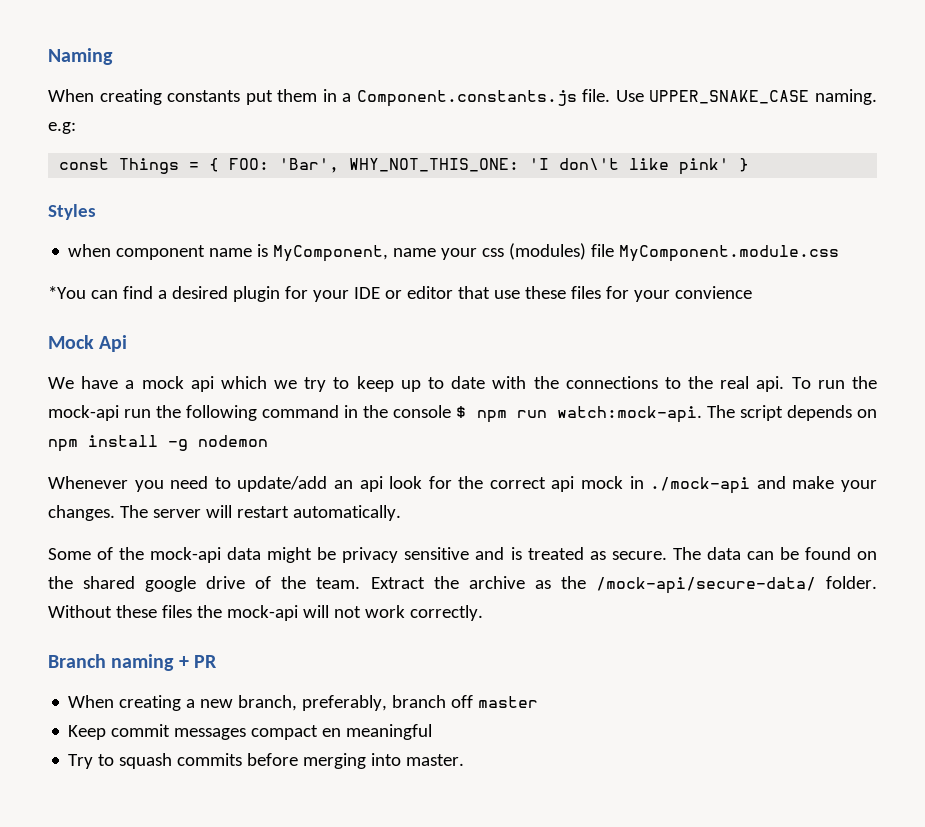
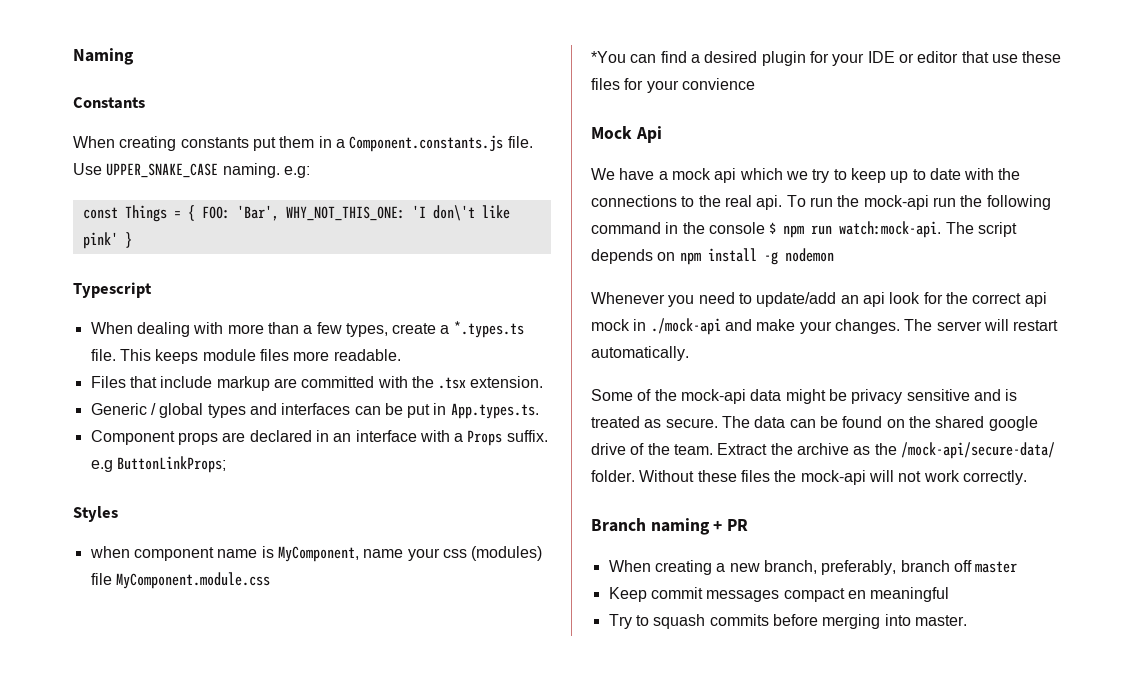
(113, 56) none -> [73,97,145,109] // Constants
(750, 165) none -> [73,282,152,298] [90,321,524,338] [90,349,401,364] [90,376,544,391] [90,403,539,419] [90,430,548,446] [90,456,226,473] // Typescript // When dealing with more than a few types, create a *.types.ts file. This keeps module files more readable. // Files that include markup are committed with the .tsx extension. // Generic / global types and interfaces can be put in App.types.ts. // Component props are declared in an interface with a Props suffix. e.g ButtonLinkProps;

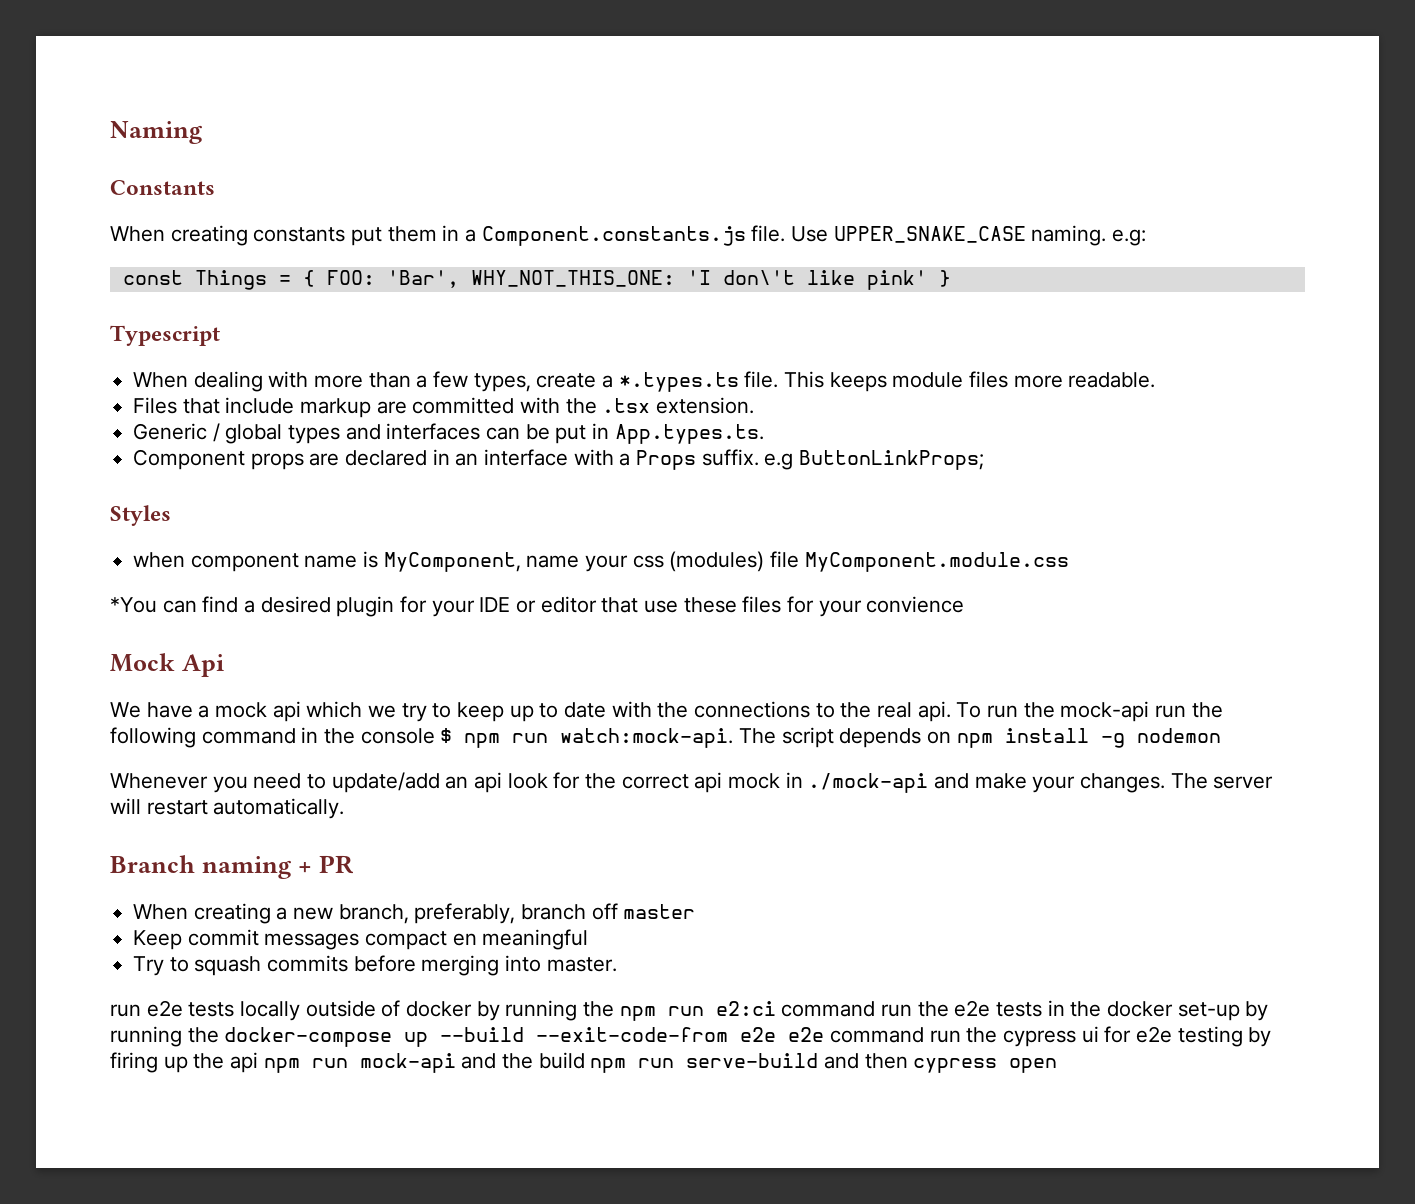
[591,389,1018,404] [591,416,1038,431] [591,442,1055,459] [591,470,1027,485] // Some of the mock-api data might be privacy sensitive and is treated as secure. The data can be found on the shared google drive of the team. Extract the archive as the /mock-api/secure-data/ folder. Without these files the mock-api will not work correctly. -> (345, 808) none
(967, 620) none -> [110,1000,1269,1021] [110,1026,1272,1047] [110,1052,1058,1073] // run e2e tests locally outside of docker by running the npm run e2:ci command run the e2e tests in the docker set-up by running the docker-compose up --build --exit-code-from e2e e2e command run the cypress ui for e2e testing by firing up the api npm run mock-api and the build npm run serve-build and then cypress open

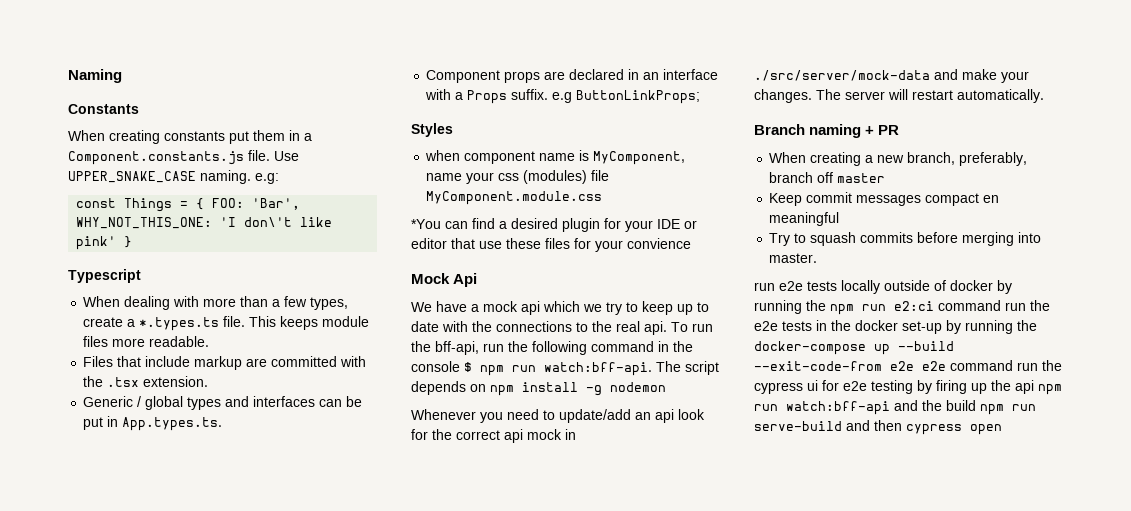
[1060,701,1150,722] mock-api -> [435,341,479,355] bff-api,
[560,728,734,748] watch:mock-api. -> [544,362,652,376] watch:bff-api.
[808,773,929,793] ./mock-api -> [754,70,930,81] ./src/server/mock-data
[359,1053,456,1073] mock-api -> [786,401,890,415] watch:bff-api

